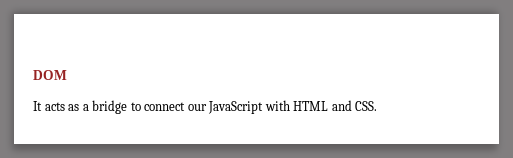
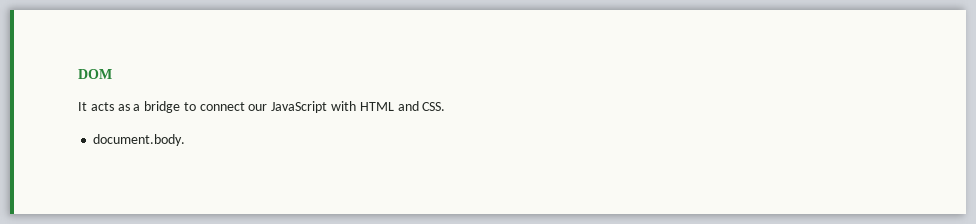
(378, 106) none -> [93,134,186,146] // document.body.

